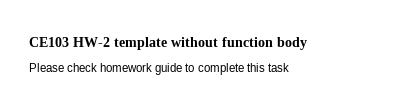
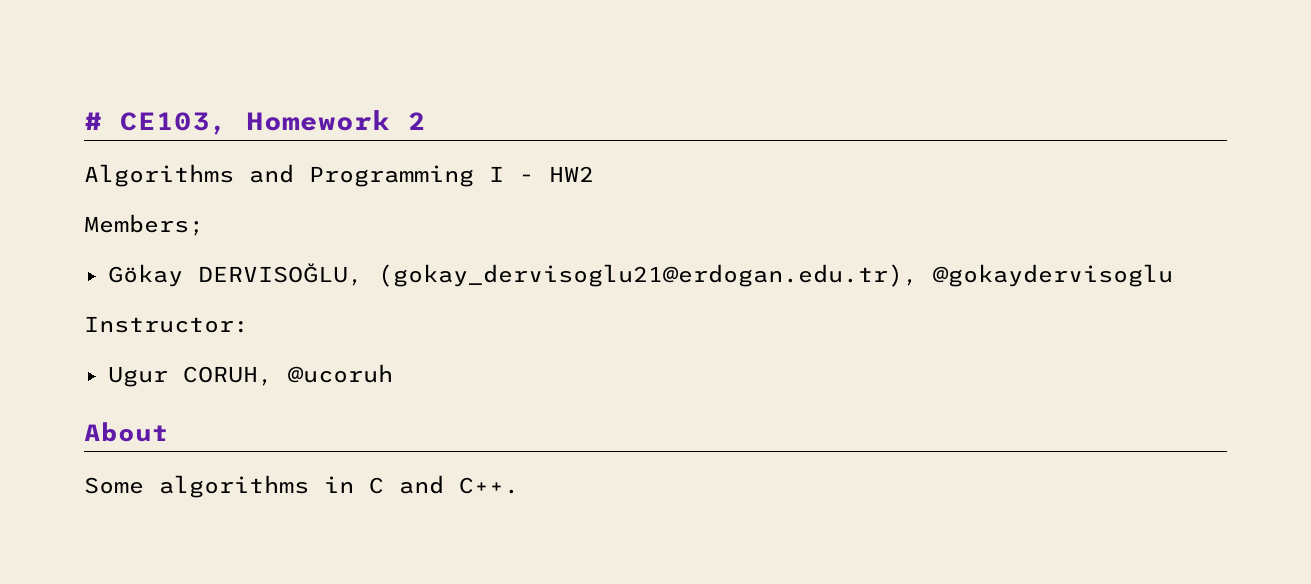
[29,37,307,50] [29,63,289,75] CE103 HW-2 template without function body // Please check homework guide to complete this task -> [84,110,426,135] [84,164,594,187] [84,214,204,236] [107,263,1173,287] [84,316,249,333] [107,364,393,387] [84,422,169,442] [84,475,519,498] # CE103, Homework 2 // Algorithms and Programming I - HW2 // Members; // Gökay DERVISOĞLU, (gokay_dervisoglu21@erdogan.edu.tr), @gokaydervisoglu // Instructor: // Ugur CORUH, @ucoruh // About // Some algorithms in C and C++.

